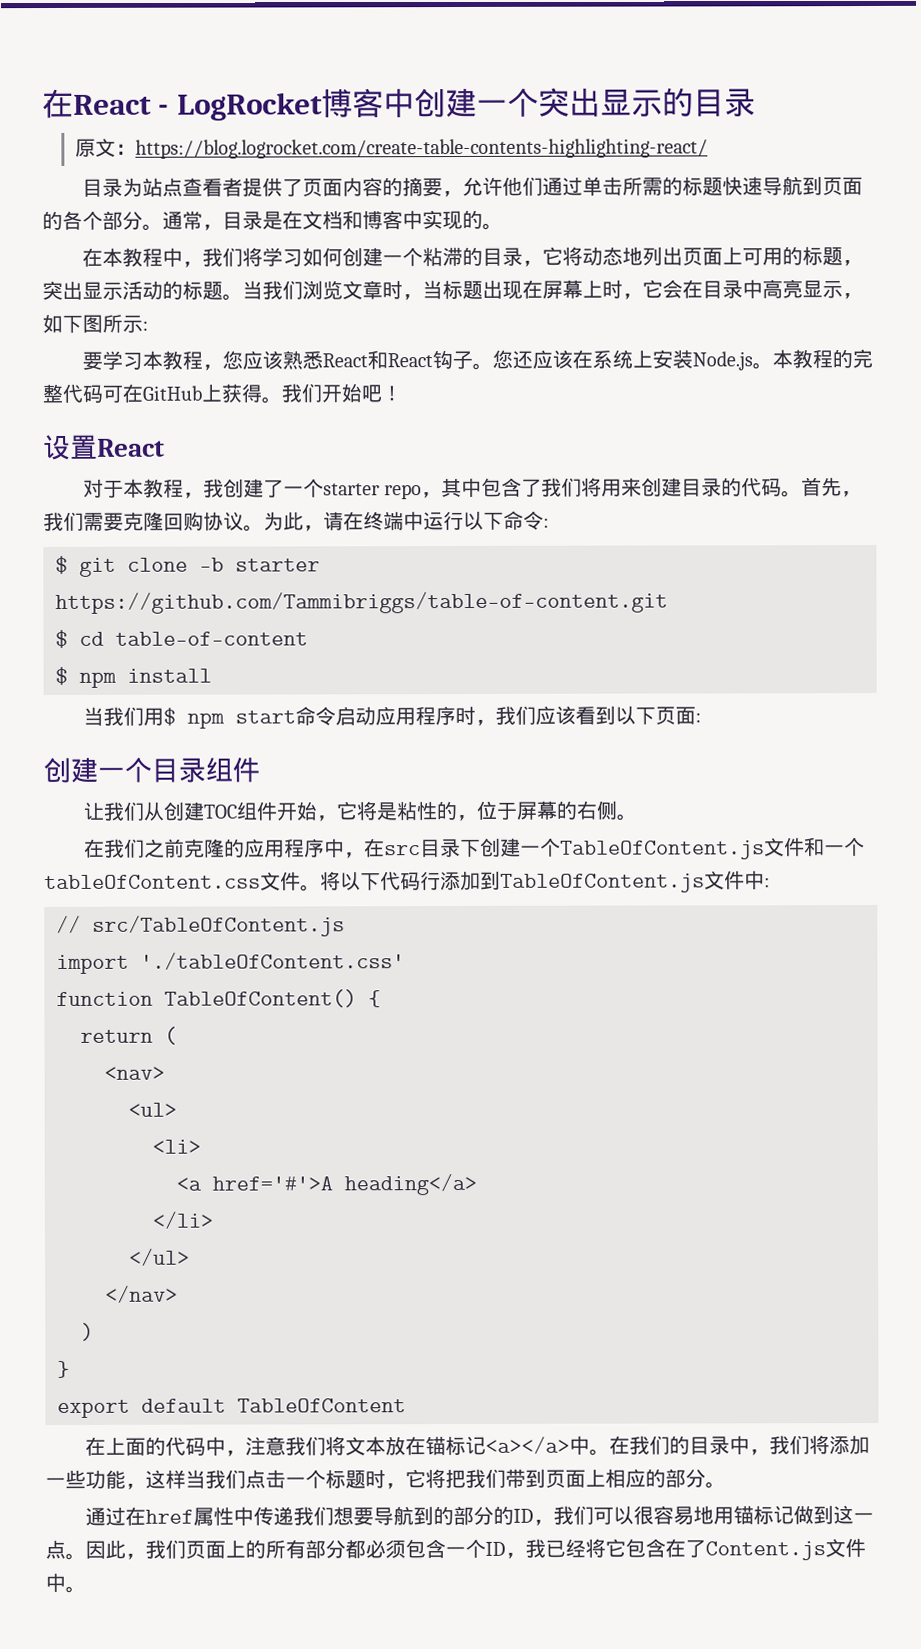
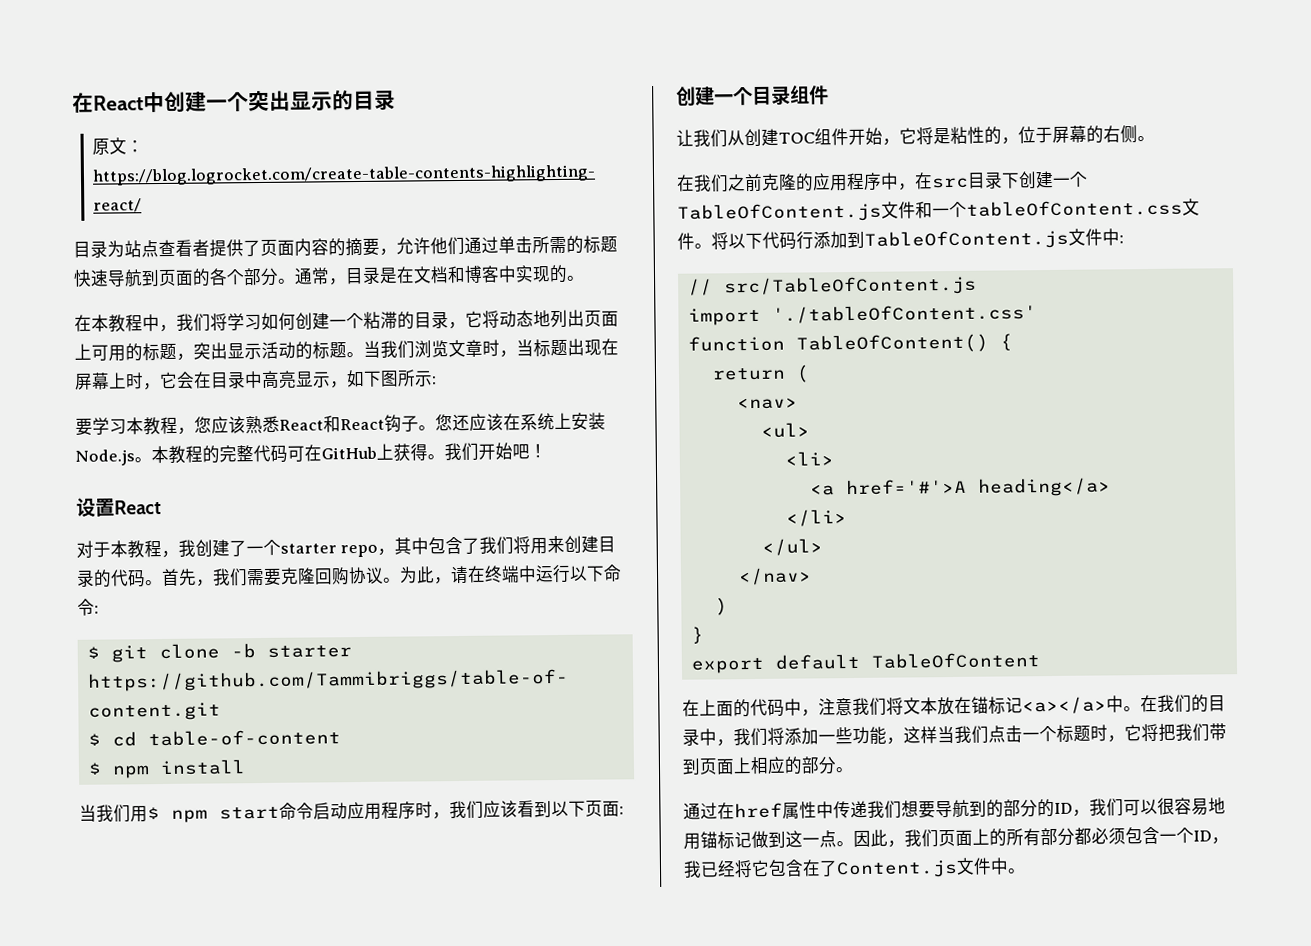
[158,88,384,121] - LogRocket博客 -> (144, 103) none

